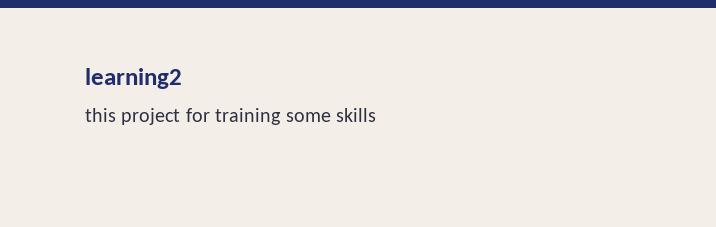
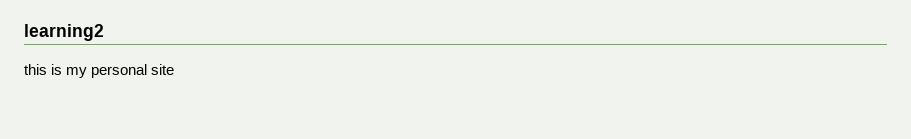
[121,108,376,125] project for training some skills -> [51,64,175,78] is my personal site

